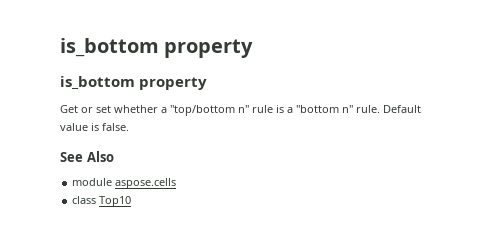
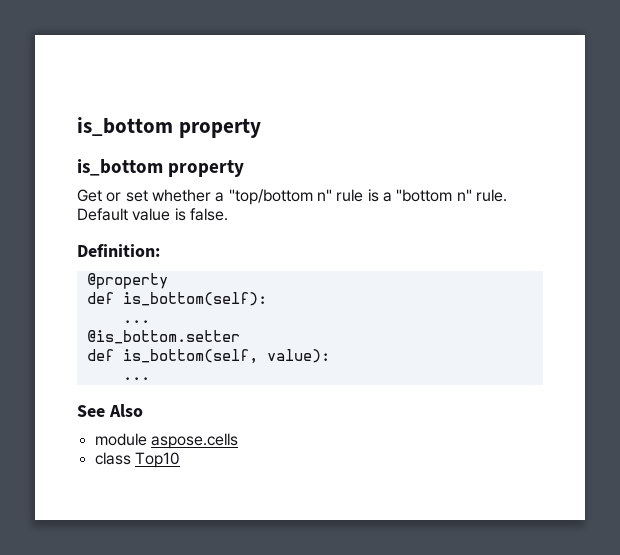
(129, 127) none -> [77,244,160,257] [86,273,168,289] [86,292,267,306] [122,320,150,323] [86,330,240,344] [86,349,330,364] [122,377,150,380] // Definition: // @property // def is_bottom(self): // ... // @is_bottom.setter // def is_bottom(self, value): // ...

